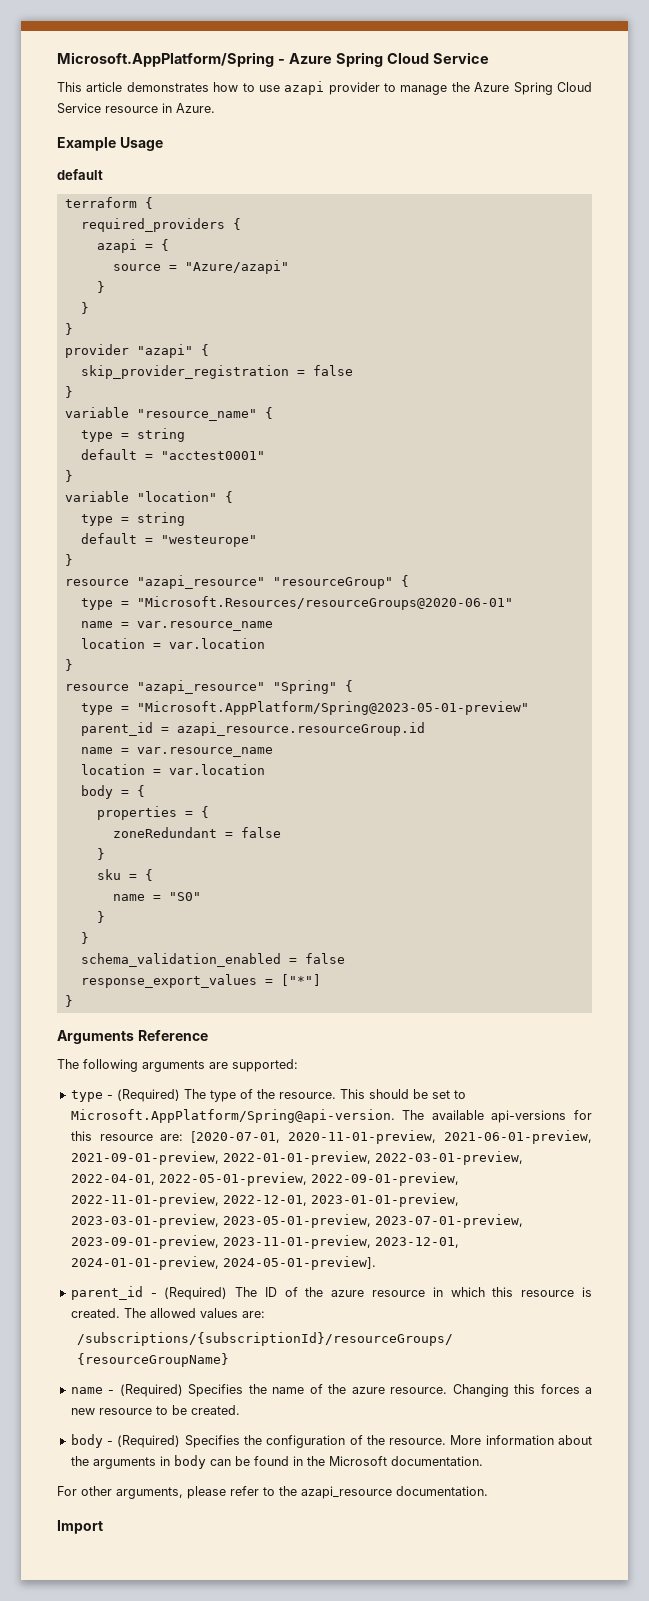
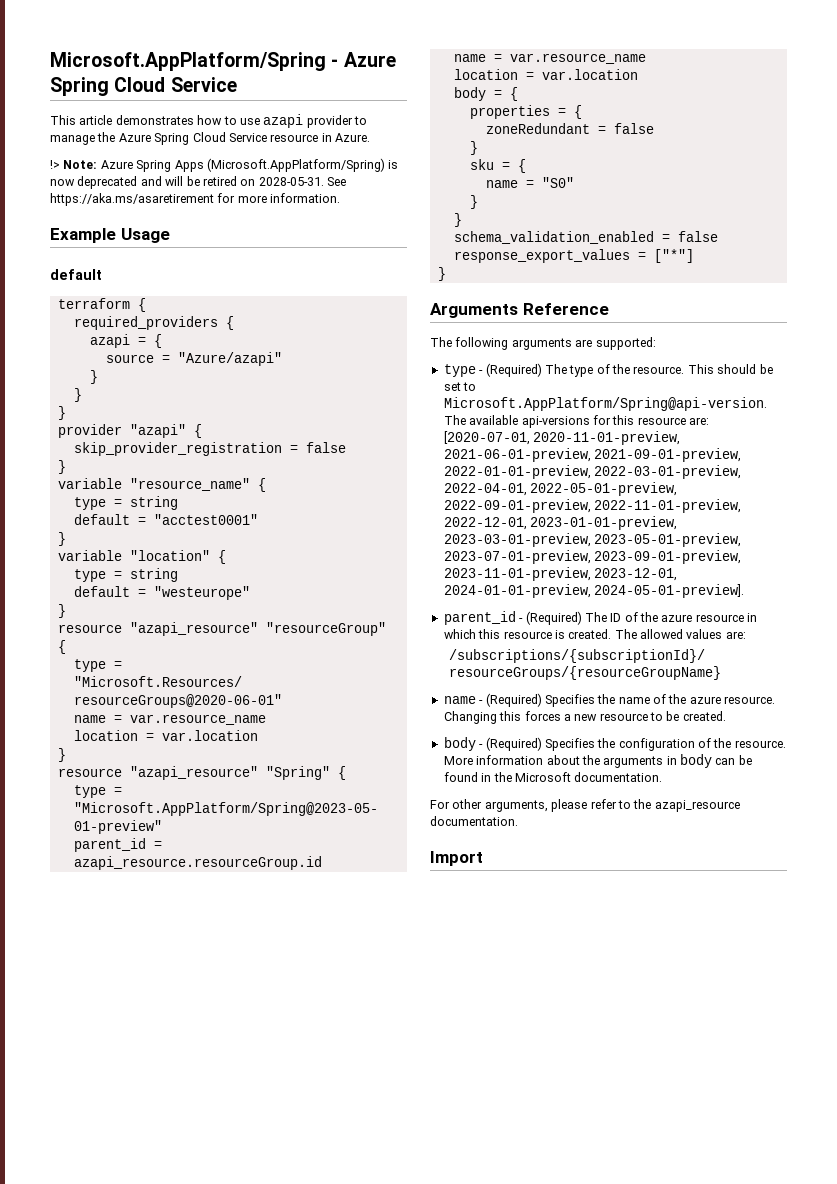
(215, 108) none -> [50,158,399,172] [50,176,346,189] [50,193,341,206] // !> Note: Azure Spring Apps (Microsoft.AppPlatform/Spring) is now deprecated and will be retired on 2028-05-31. See https://aka.ms/asaretirement for more information.

